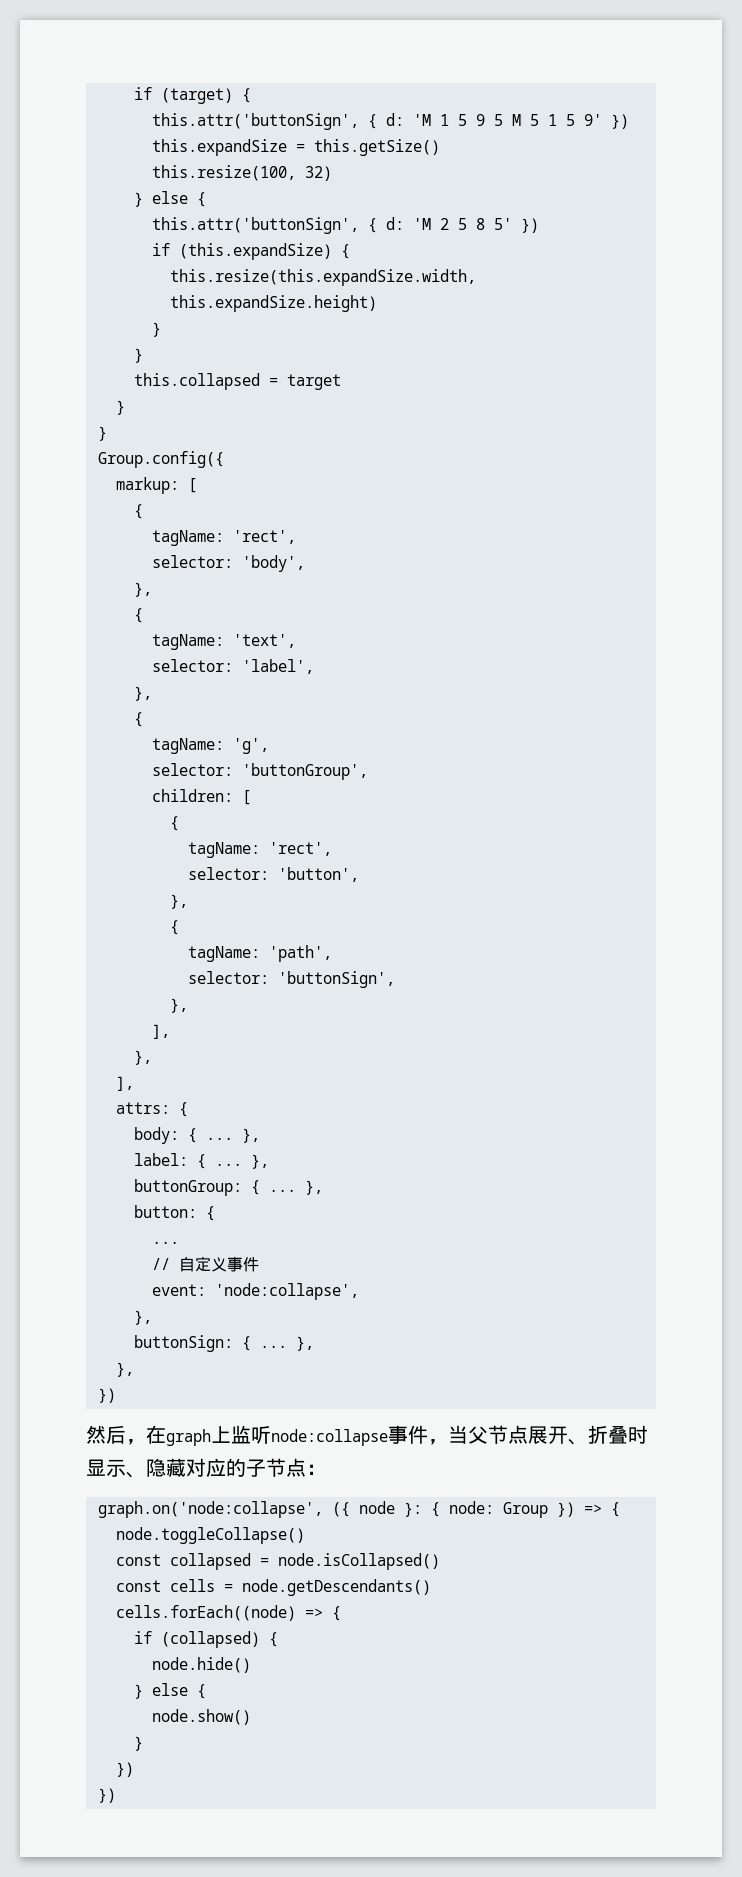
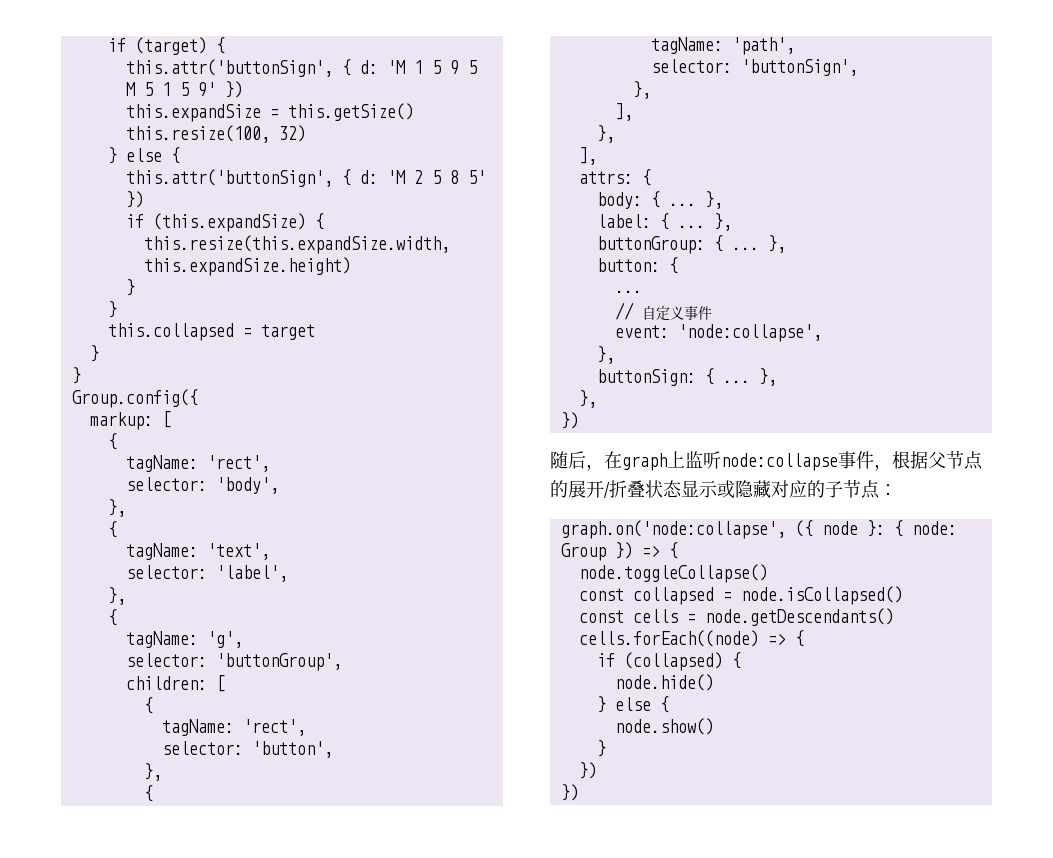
[86,1425,106,1444] 然 -> [550,451,568,469] 随
[448,1425,648,1445] [86,1459,146,1478] 当父节点展开、折叠时显示、 -> [892,451,983,470] [550,480,735,498] 根据父节点的展开/折叠状态显示或

